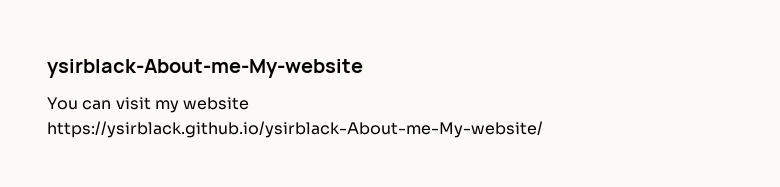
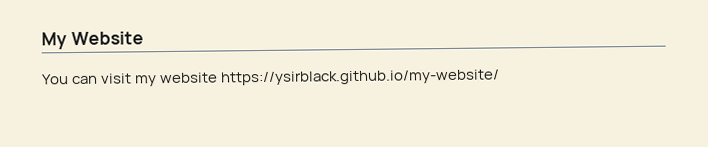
[47,59,363,78] ysirblack-About-me-My-website -> [41,31,144,50] My Website
[47,121,543,138] https://ysirblack.github.io/ysirblack-About-me-My-website/ -> [220,69,501,86] https://ysirblack.github.io/my-website/

